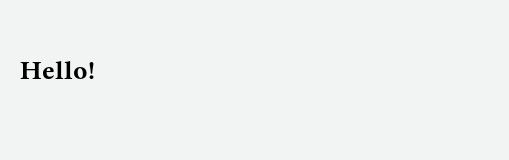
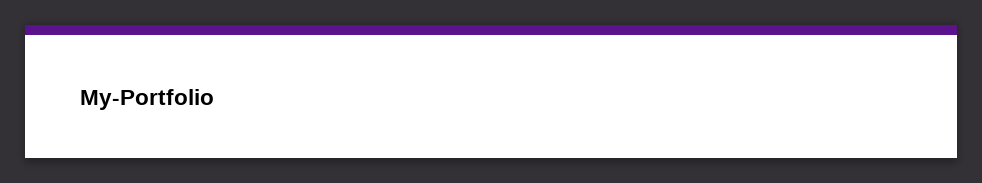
[20,61,95,79] Hello! -> [80,89,214,110] My-Portfolio

